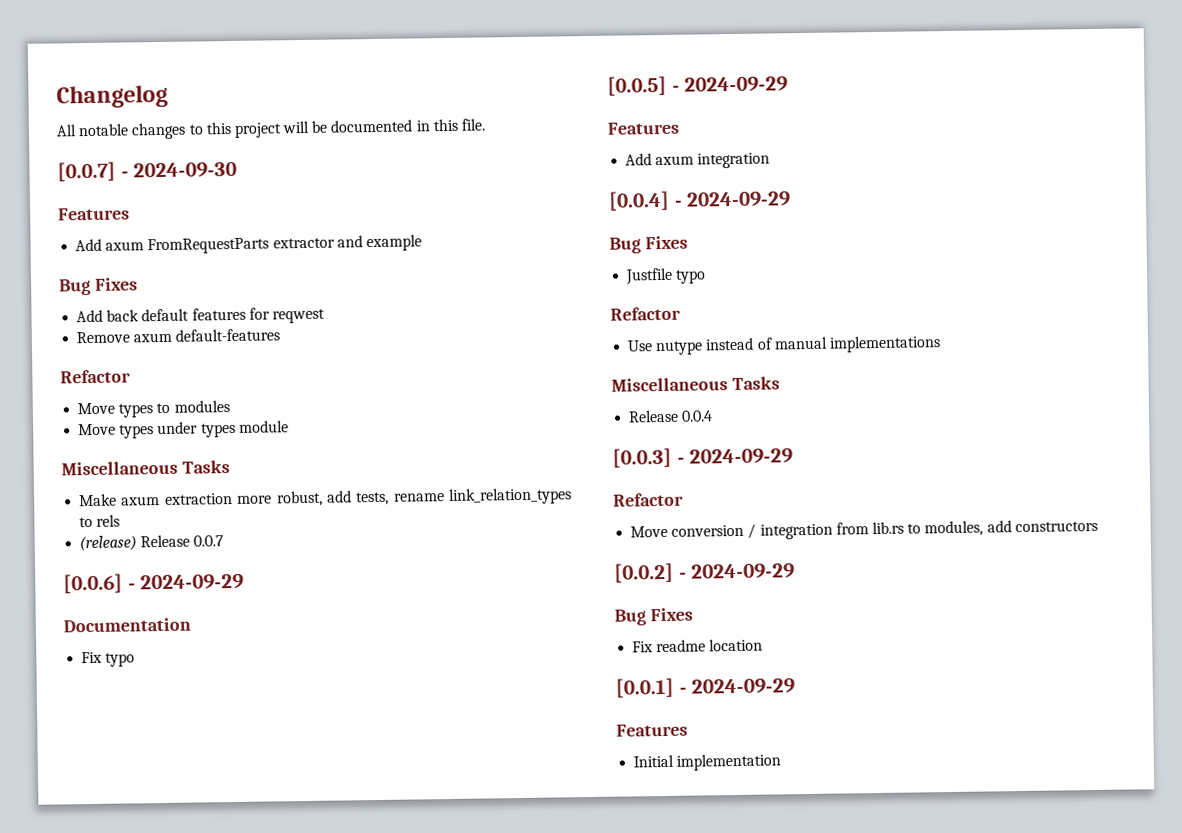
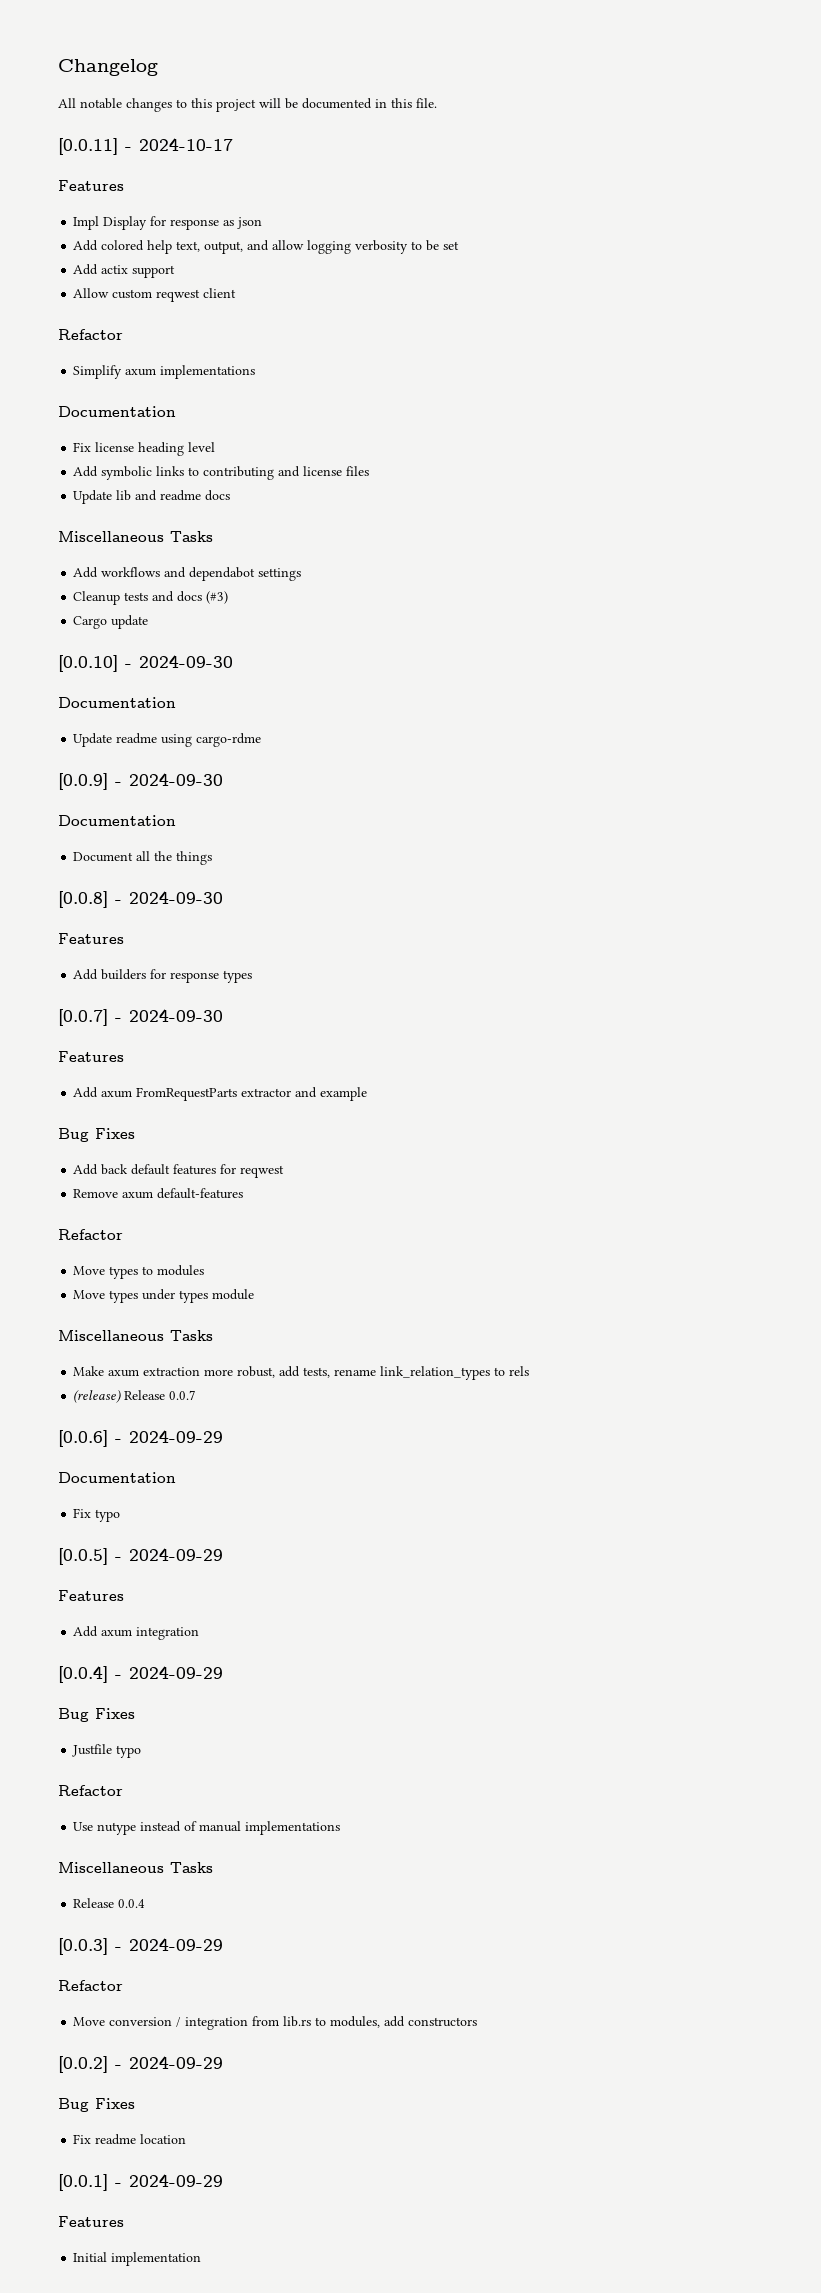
(486, 124) none -> [58,138,233,155] [58,180,124,191] [73,216,263,230] [73,240,460,254] [73,264,176,278] [73,288,237,302] [58,329,123,340] [73,365,256,379] [58,406,176,417] [73,442,216,456] [73,466,370,480] [73,490,231,504] [58,531,213,542] [73,567,302,581] [73,591,229,605] [73,615,149,629] [58,655,233,672] [58,697,176,708] [73,733,262,747] [58,773,223,790] [58,815,176,826] [73,851,213,865] [58,891,223,908] [58,933,124,944] [73,969,253,983] // [0.0.11] - 2024-10-17 // Features // Impl Display for response as json // Add colored help text, output, and allow logging verbosity to be set // Add actix support // Allow custom reqwest client // Refactor // Simplify axum implementations // Documentation // Fix license heading level // Add symbolic links to contributing and license files // Update lib and readme docs // Miscellaneous Tasks // Add workflows and dependabot settings // Cleanup tests and docs (#3) // Cargo update // [0.0.10] - 2024-09-30 // Documentation // Update readme using cargo-rdme // [0.0.9] - 2024-09-30 // Documentation // Document all the things // [0.0.8] - 2024-09-30 // Features // Add builders for response types

